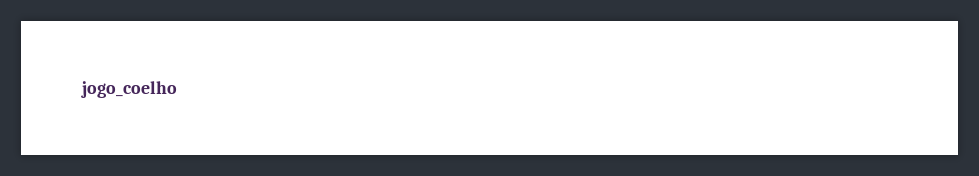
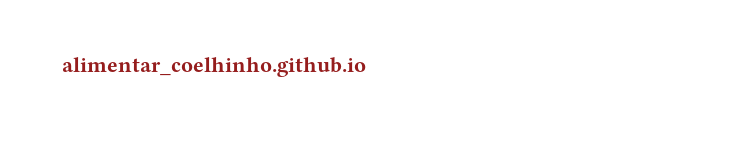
[81,81,177,98] jogo_coelho -> [62,57,366,77] alimentar_coelhinho.github.io

